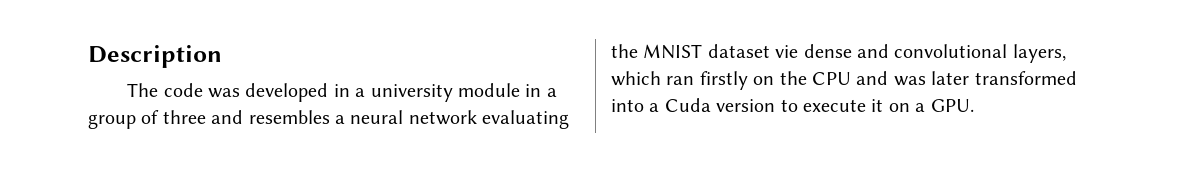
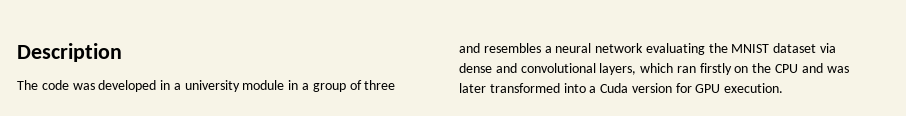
[775,45,799,58] vie -> [820,43,837,53] via
[780,99,974,112] to execute it on a GPU. -> [675,83,784,93] for GPU execution.

